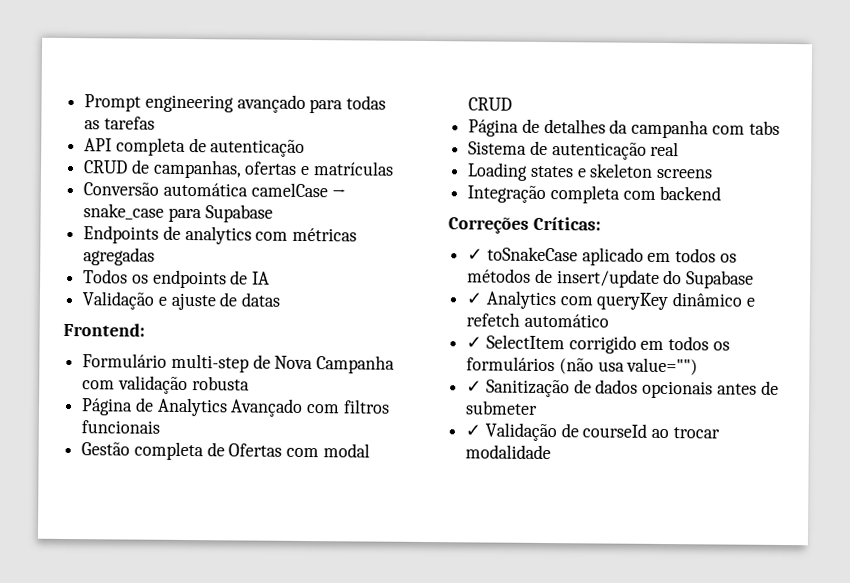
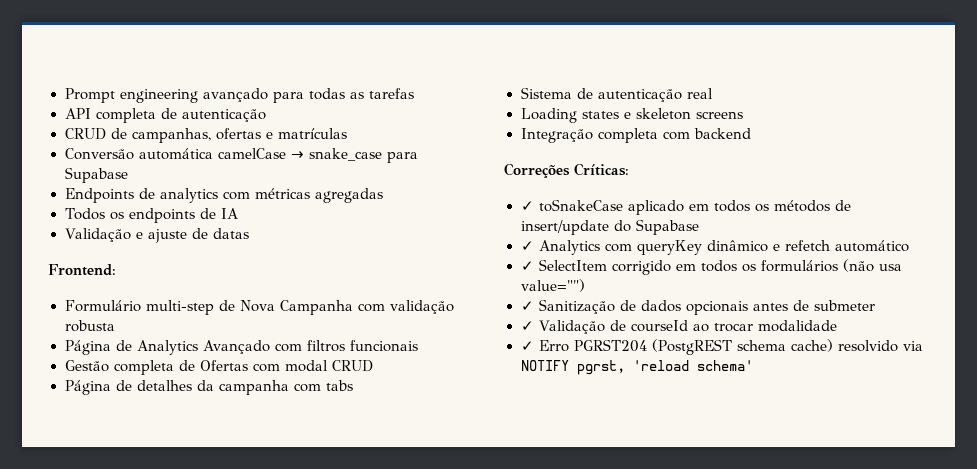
(552, 452) none -> [520,339,923,355] [520,360,753,375] // ✓ Erro PGRST204 (PostgREST schema cache) resolvido via NOTIFY pgrst, 'reload schema'

